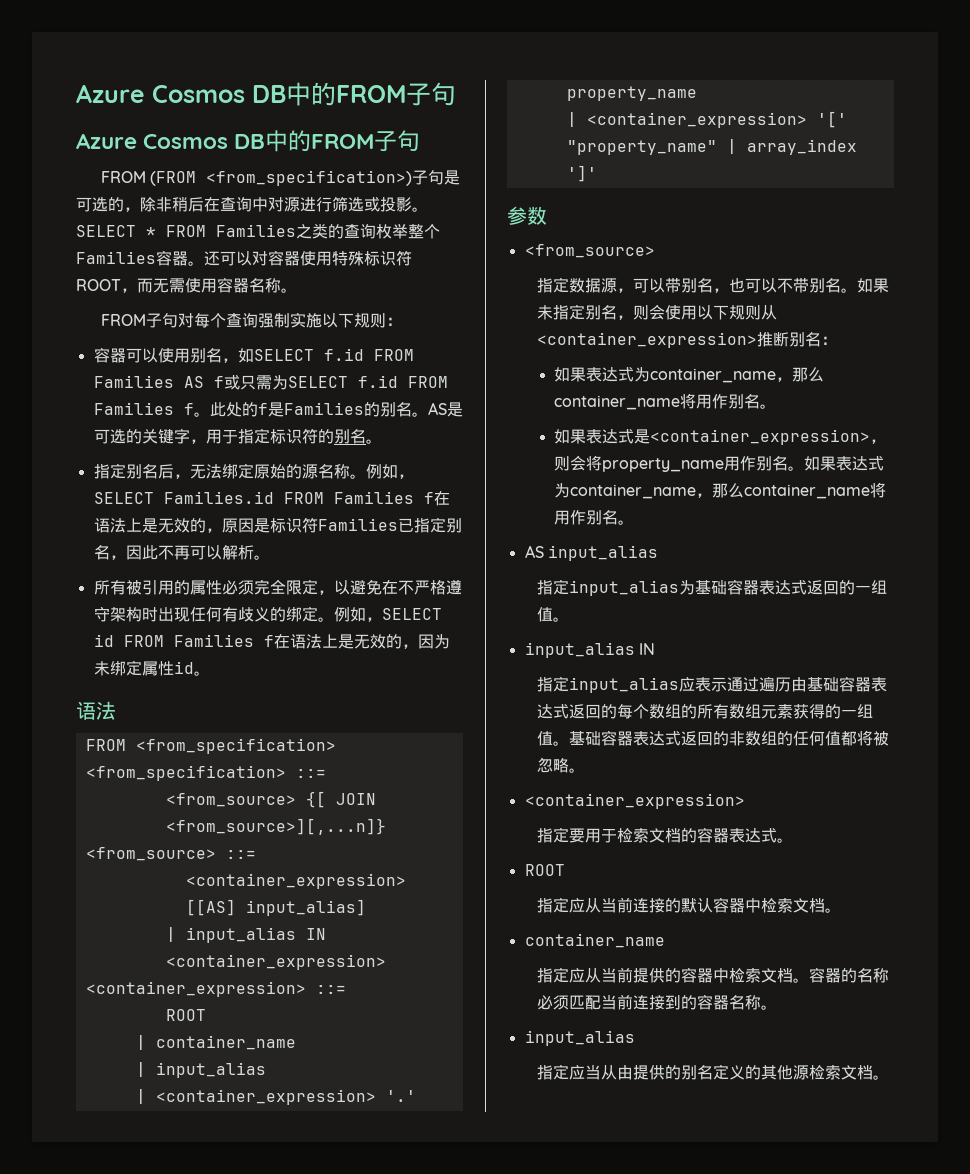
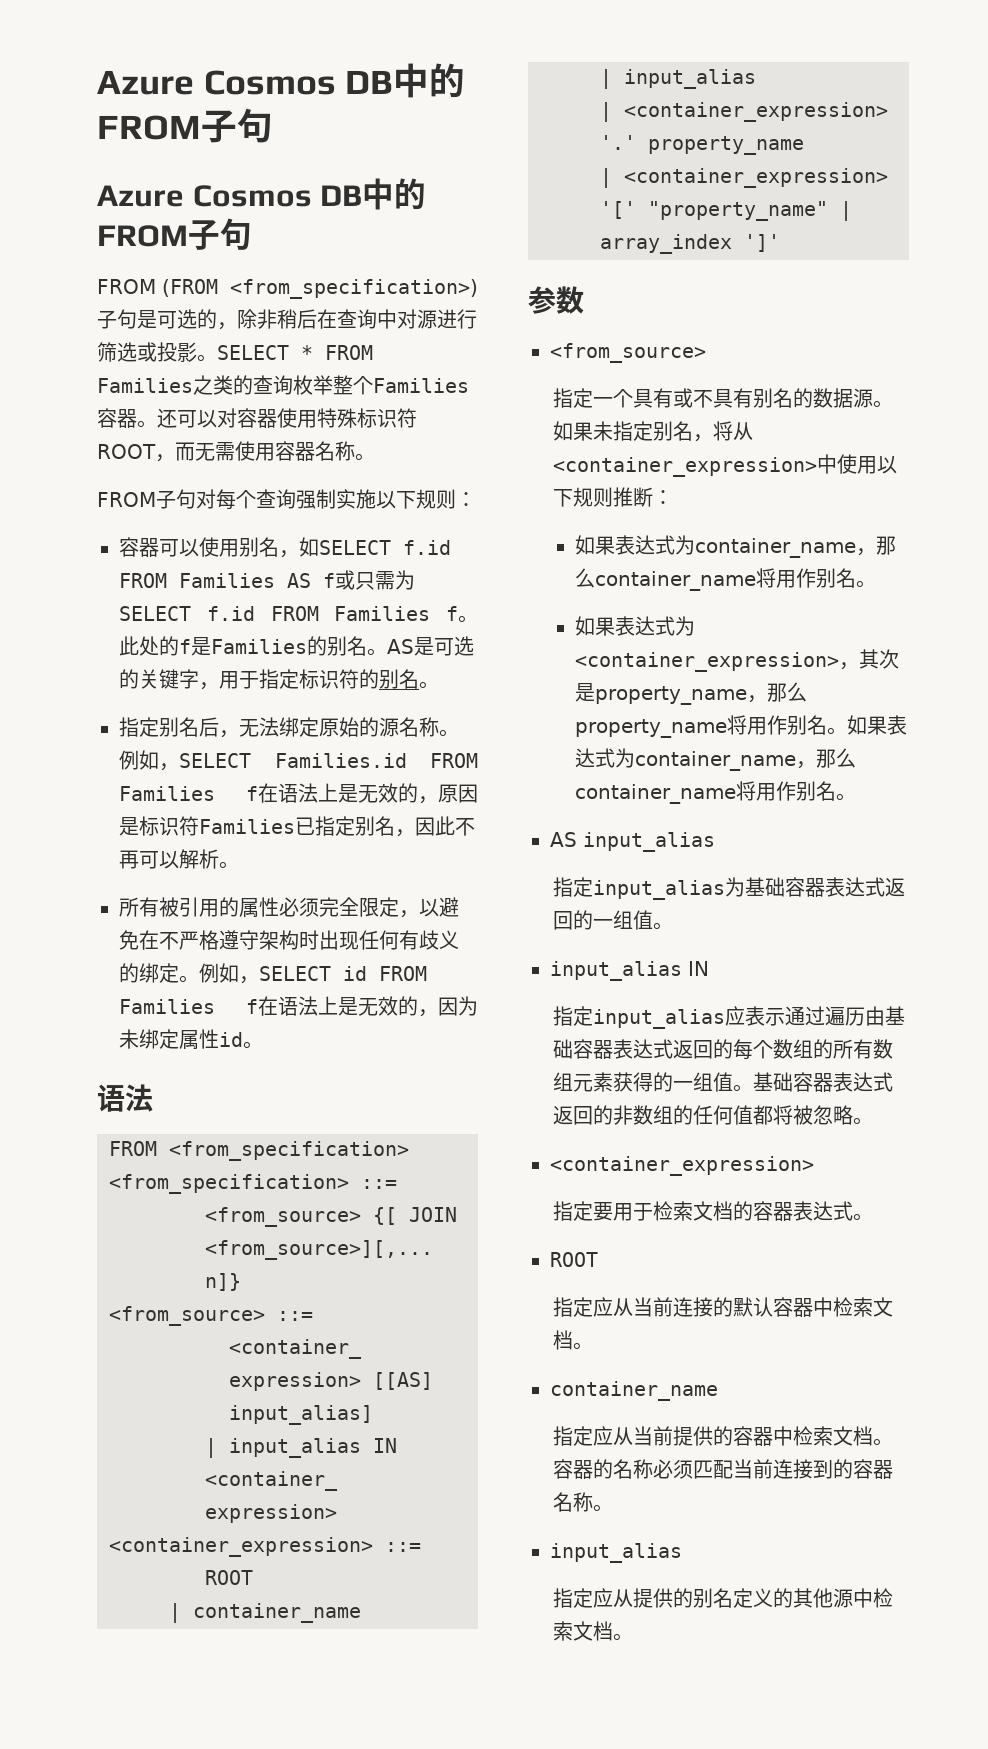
[568,278,841,293] 数据源，可以带别名，也可以不带别名 -> [592,388,873,408] 一个具有或不具有别名的数据源
[632,304,665,320] 则会 -> [712,421,753,441] [552,454,837,477] 将从<container_expression>中
[760,305,777,320] [536,332,821,348] 从<container_expression>推断别名 -> [612,487,653,507] 推断
[634,429,887,445] [554,455,725,472] 是<container_expression>，则会将property_name -> [674,616,695,636] [574,649,899,672] [574,682,807,705] [574,715,747,738] 为<container_expression>，其次是property_name，那么property_name将
[584,1065,633,1080] 当从由 -> [612,1589,633,1607] 从
(809, 1072) none -> [852,1588,873,1608] 中

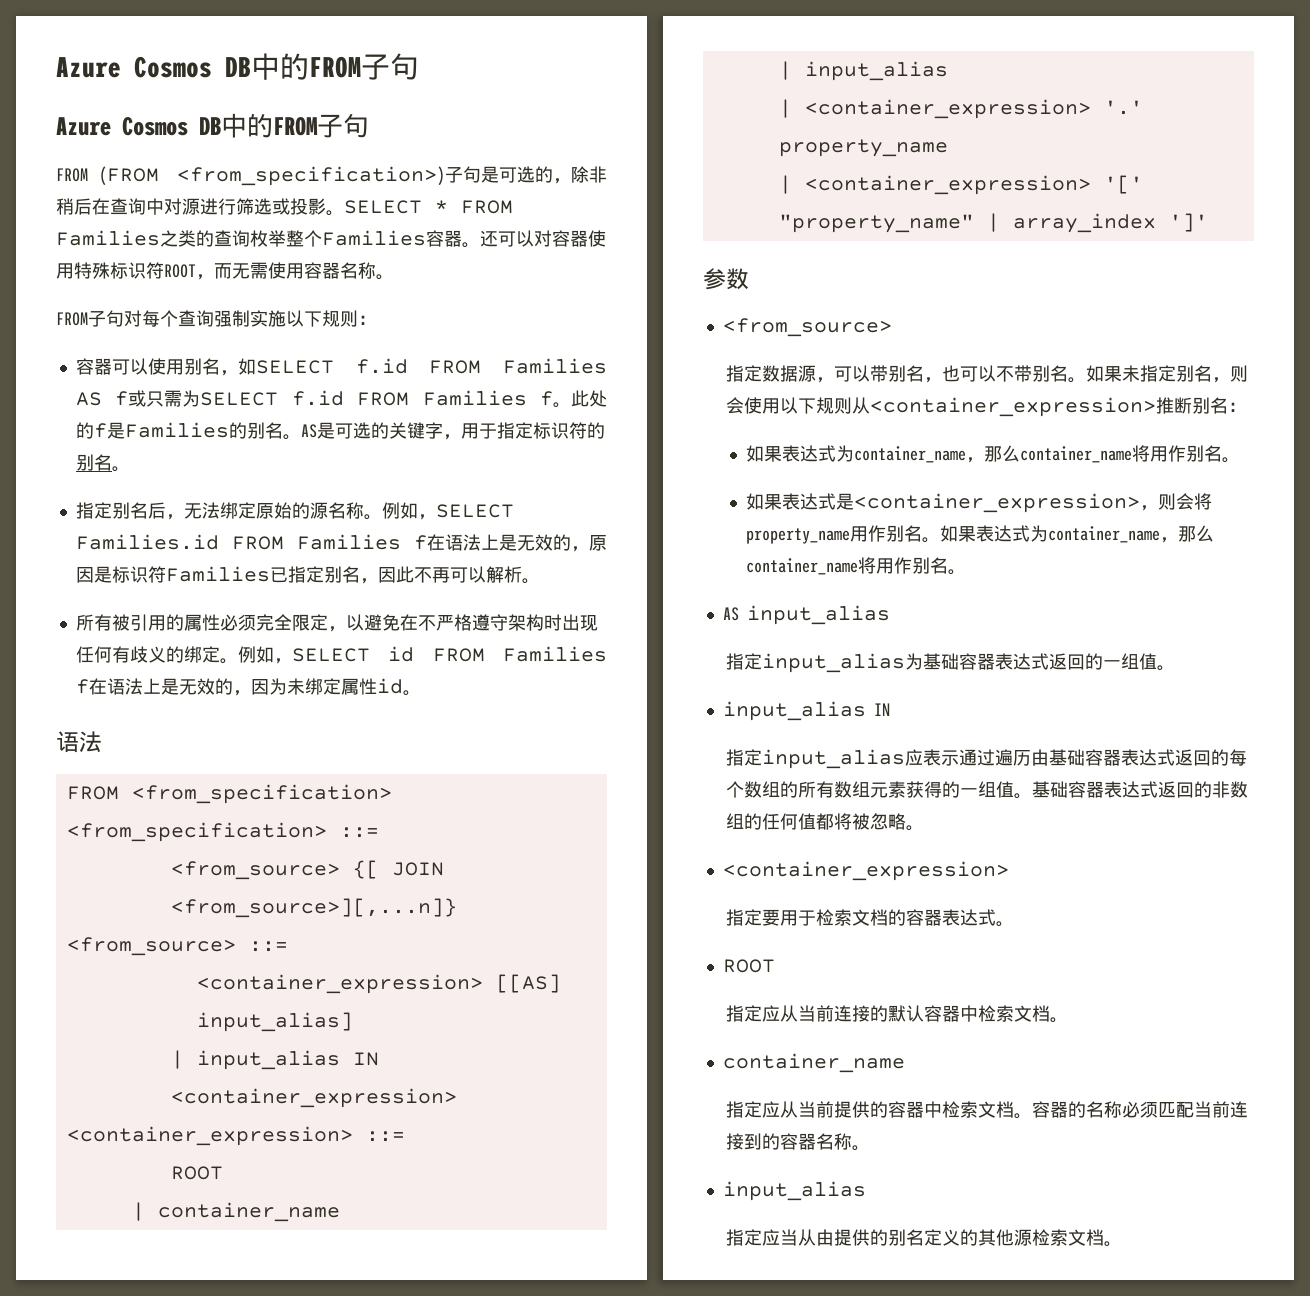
[592,388,873,408] 一个具有或不具有别名的数据源 -> [762,365,1069,383] 数据源，可以带别名，也可以不带别名
[712,421,753,441] [552,454,837,477] 将从<container_expression>中 -> [1230,365,1249,382] [726,397,745,414] 则会
[612,487,653,507] 推断 -> [852,397,1229,417] 从<container_expression>推断别名
[674,616,695,636] [574,649,899,672] [574,682,807,705] [574,715,747,738] 为<container_expression>，其次是property_name，那么property_name将 -> [835,493,1212,513] [745,528,850,544] 是<container_expression>，则会将property_name
[612,1589,633,1607] 从 -> [780,1229,835,1246] 当从由
[852,1588,873,1608] 中 -> (1033, 1237) none

